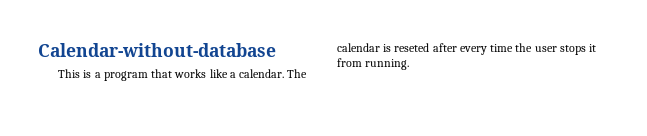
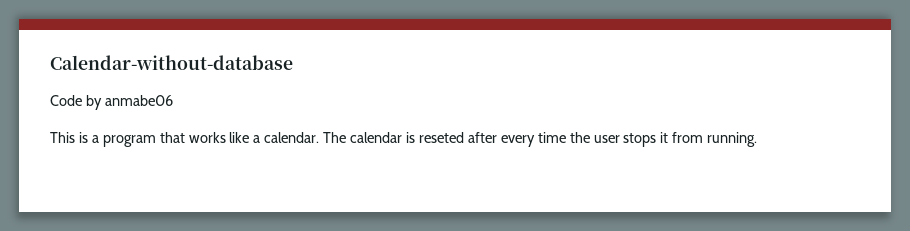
(276, 50) none -> [50,95,173,110] // Code by anmabe06

